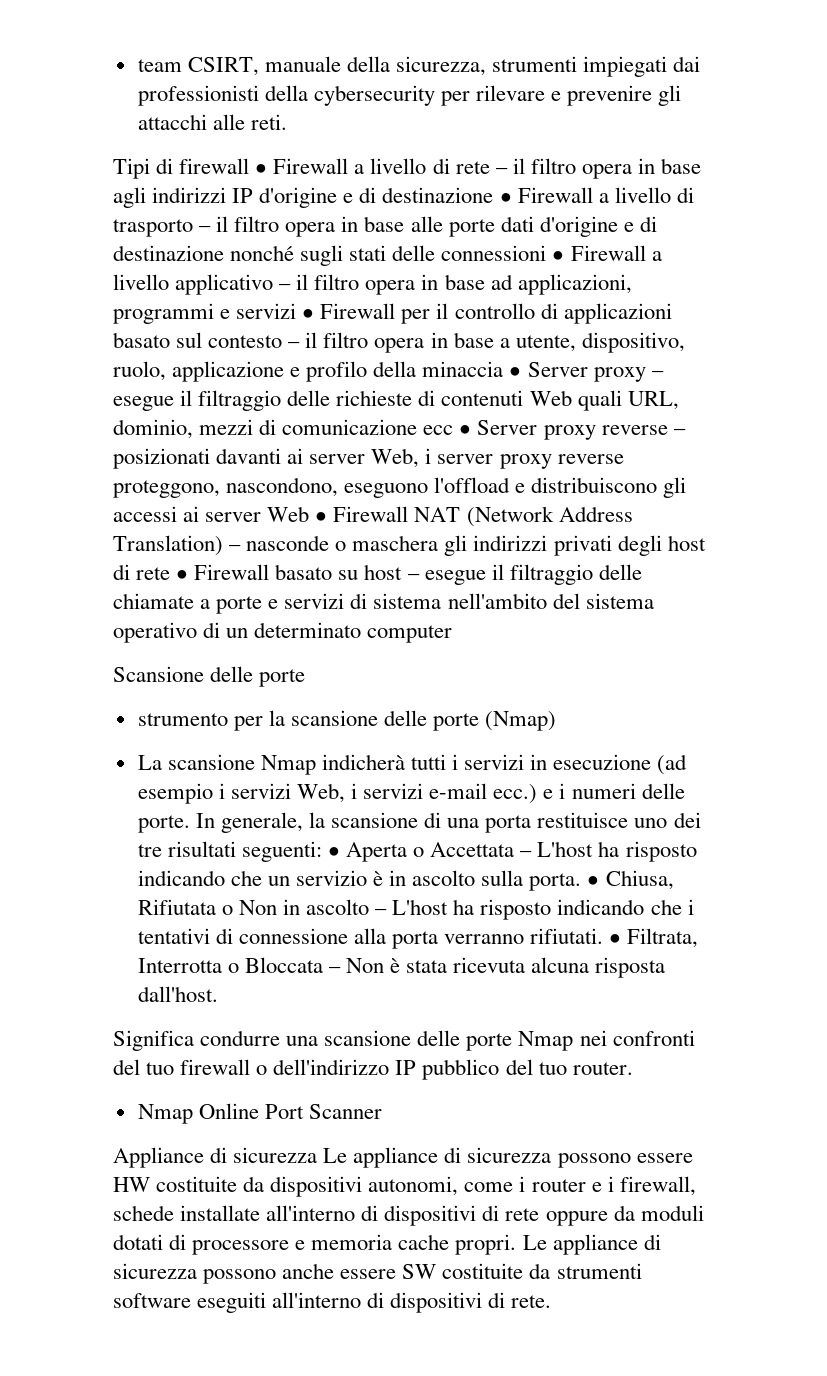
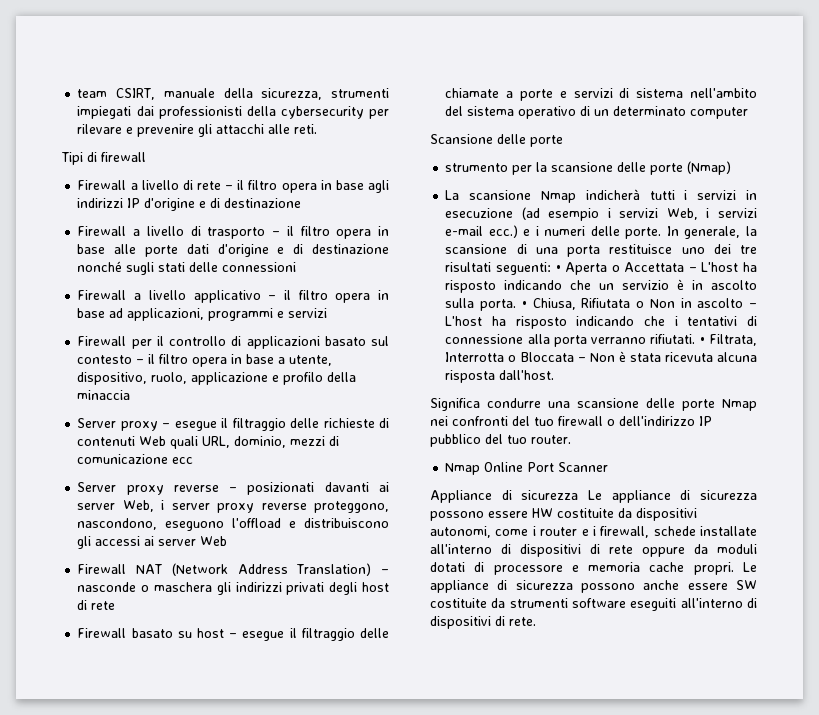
[255,164,268,174] • -> (146, 157) //
[499,193,512,203] • -> (302, 203) //
[552,251,565,261] • -> (297, 267) //
[302,309,315,319] • -> (328, 313) //
[509,367,522,377] • -> (131, 395) //
[459,425,472,435] • -> (194, 460) //
[315,512,328,522] • -> (228, 541) //
[176,570,189,580] • -> (116, 605) //

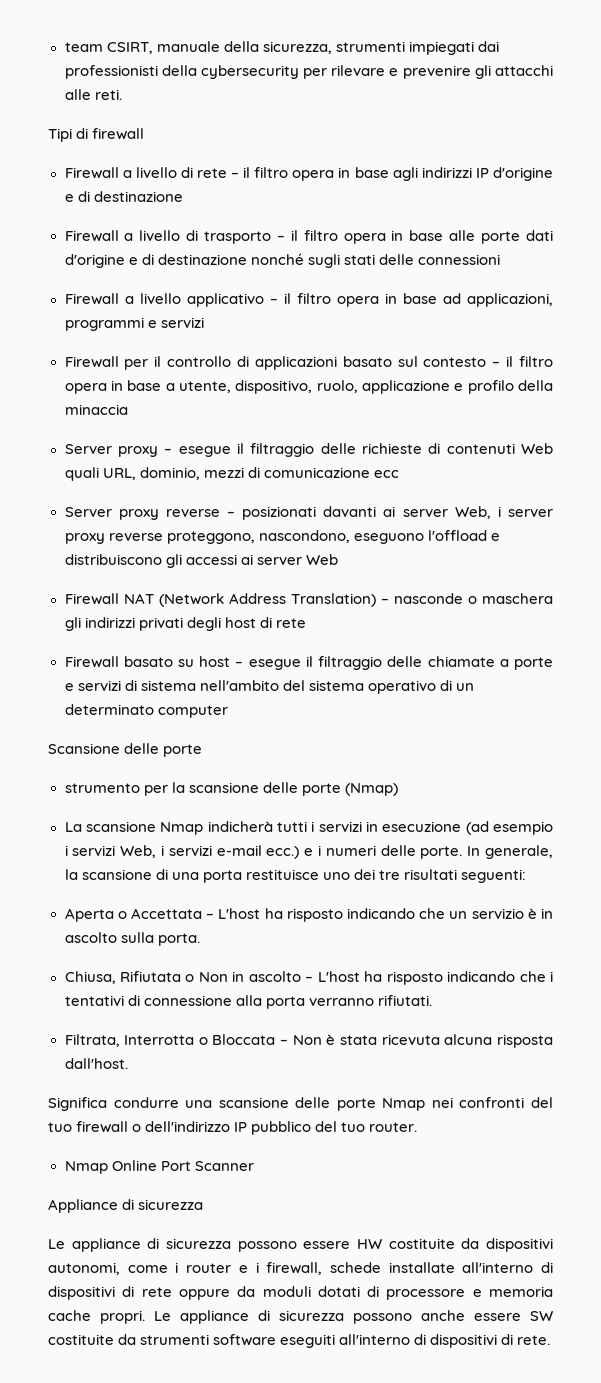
[555,265,561,272] • -> (526, 876) //
[521,301,527,308] • -> (200, 939) //
[699,337,705,344] • -> (432, 1000) //
(579, 495) none -> (204, 1204) //

